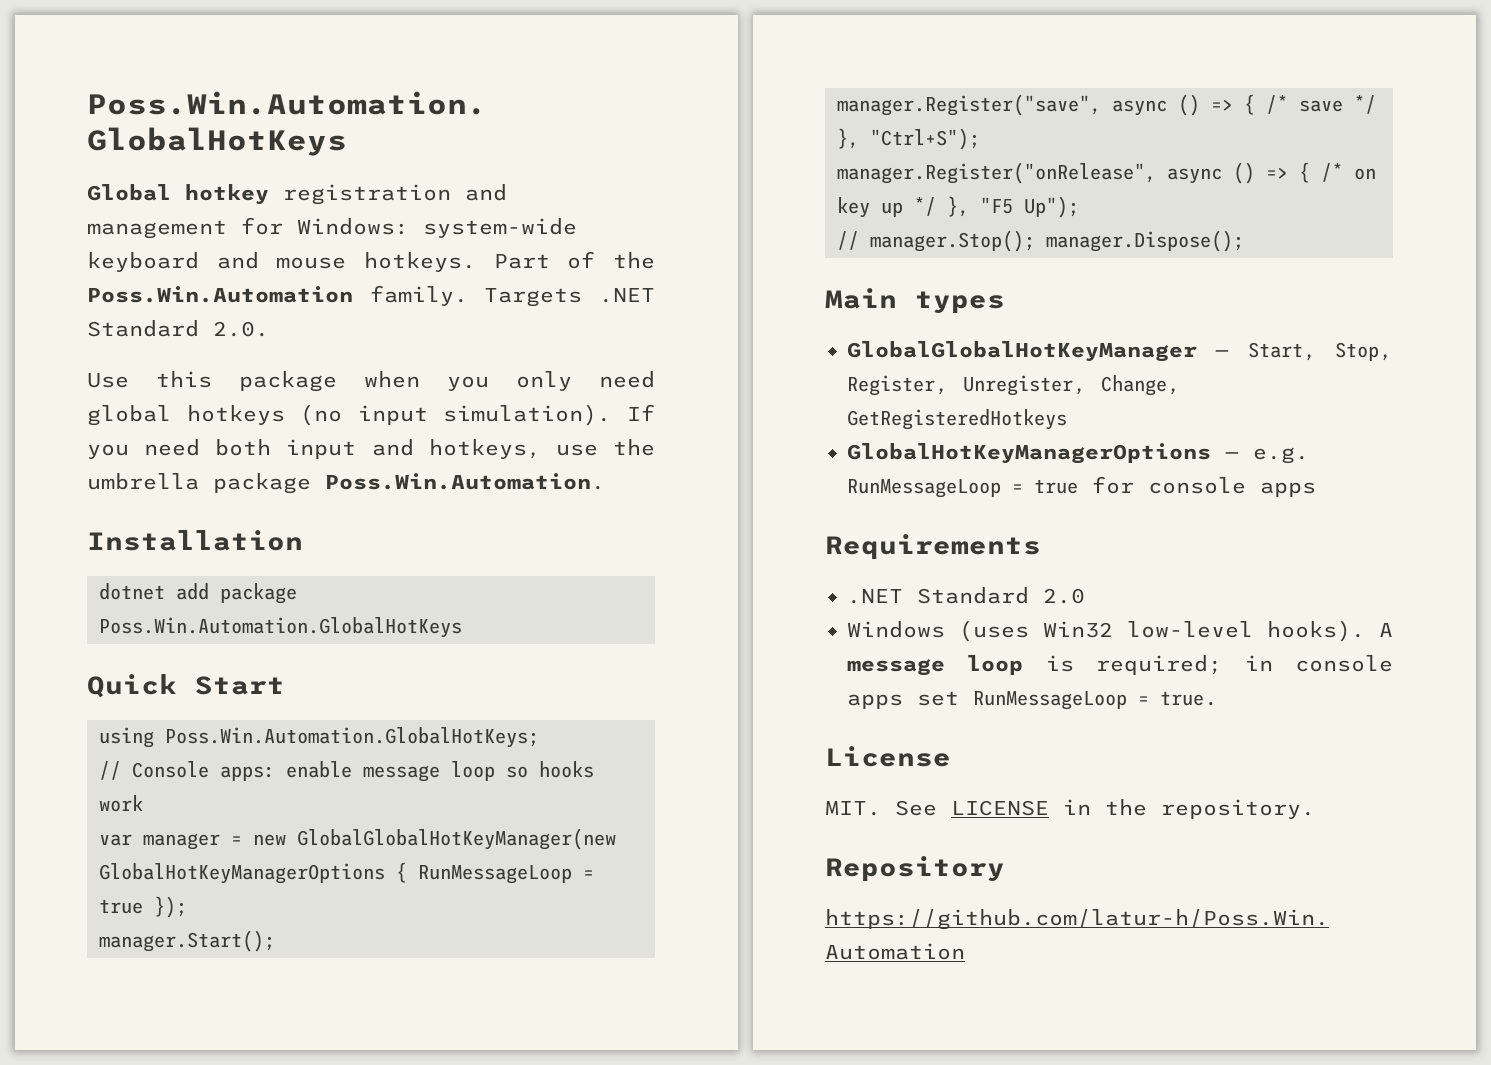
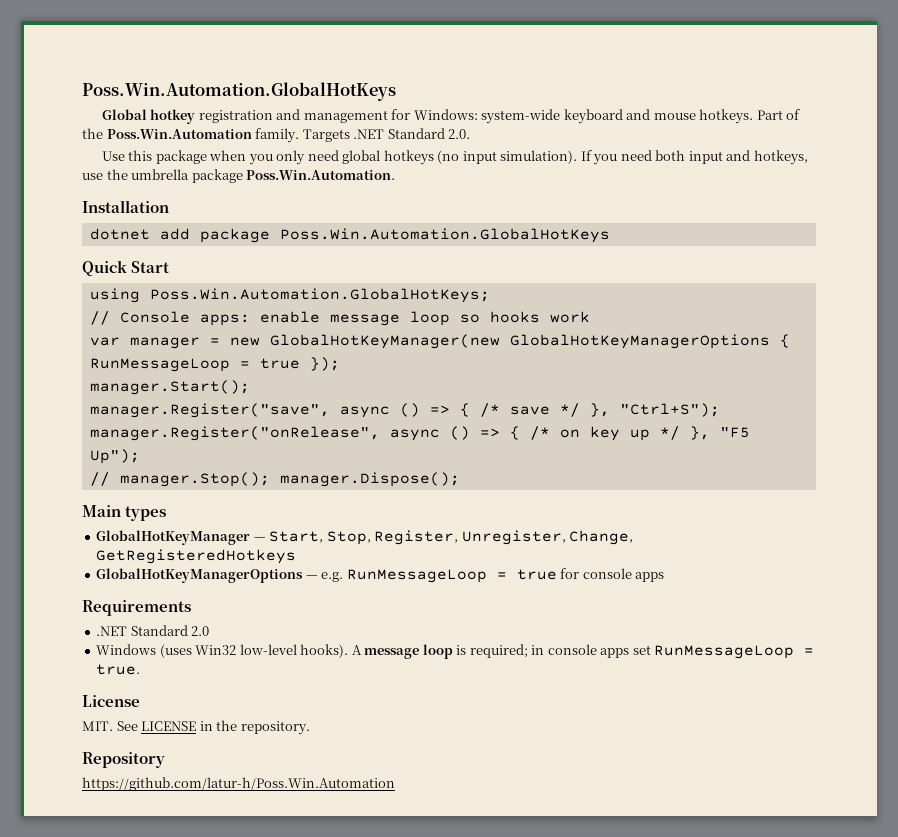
[297,828,616,850] GlobalGlobalHotKeyManager(new -> [269,334,500,349] GlobalHotKeyManager(new
[847,341,1197,362] GlobalGlobalHotKeyManager -> [96,530,251,545] GlobalHotKeyManager

